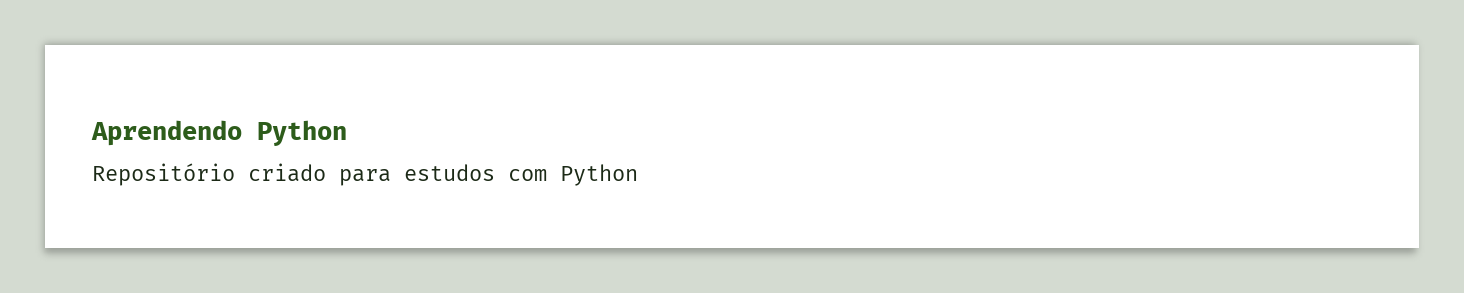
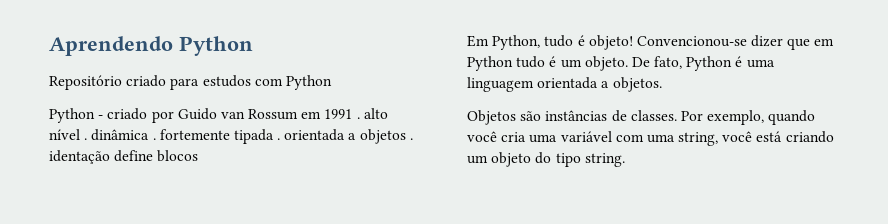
(638, 175) none -> [49,108,388,123] [49,129,413,144] [49,150,199,164] [467,35,835,50] [467,56,775,71] [467,77,662,92] [467,110,816,125] [467,131,834,146] [467,152,625,167] // Python - criado por Guido van Rossum em 1991 . alto nível . dinâmica . fortemente tipada . orientada a objetos . identação define blocos // Em Python, tudo é objeto! Convencionou-se dizer que em Python tudo é um objeto. De fato, Python é uma linguagem orientada a objetos. // Objetos são instâncias de classes. Por exemplo, quando você cria uma variável com uma string, você está criando um objeto do tipo string.

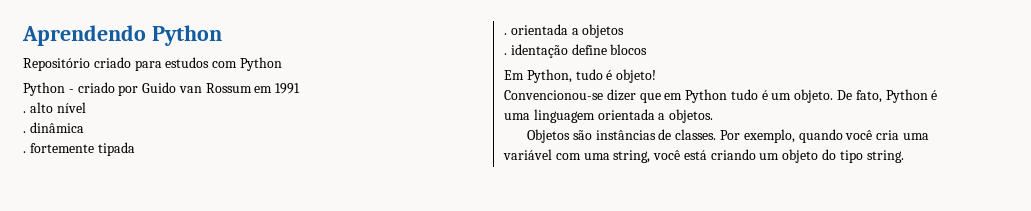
(353, 114) none -> (301, 88) //
(80, 134) none -> (86, 107) //
(150, 135) none -> (84, 127) //
(274, 136) none -> (135, 149) //
(406, 136) none -> (625, 31) //
(633, 42) none -> (657, 76) //

